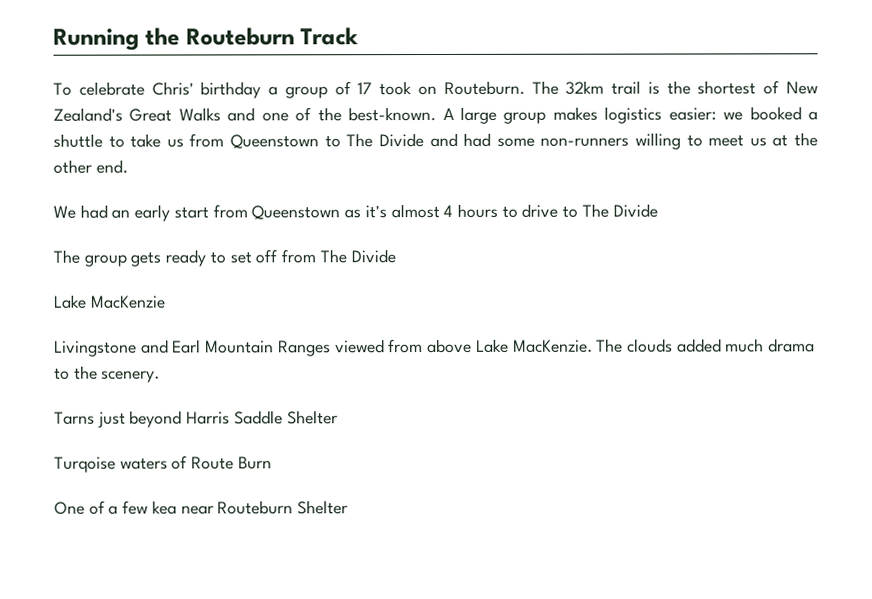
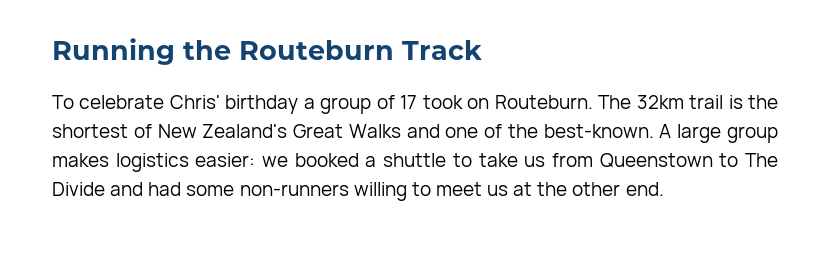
[53,203,658,222] [53,249,396,267] [53,294,166,309] [54,338,816,357] [54,365,161,383] [54,410,338,428] [54,455,272,473] [54,500,349,515] // We had an early start from Queenstown as it's almost 4 hours to drive to The Divide // The group gets ready to set off from The Divide // Lake MacKenzie // Livingstone and Earl Mountain Ranges viewed from above Lake MacKenzie. The clouds added much drama to the scenery. // Tarns just beyond Harris Saddle Shelter // Turqoise waters of Route Burn // One of a few kea near Routeburn Shelter -> (664, 189) none

